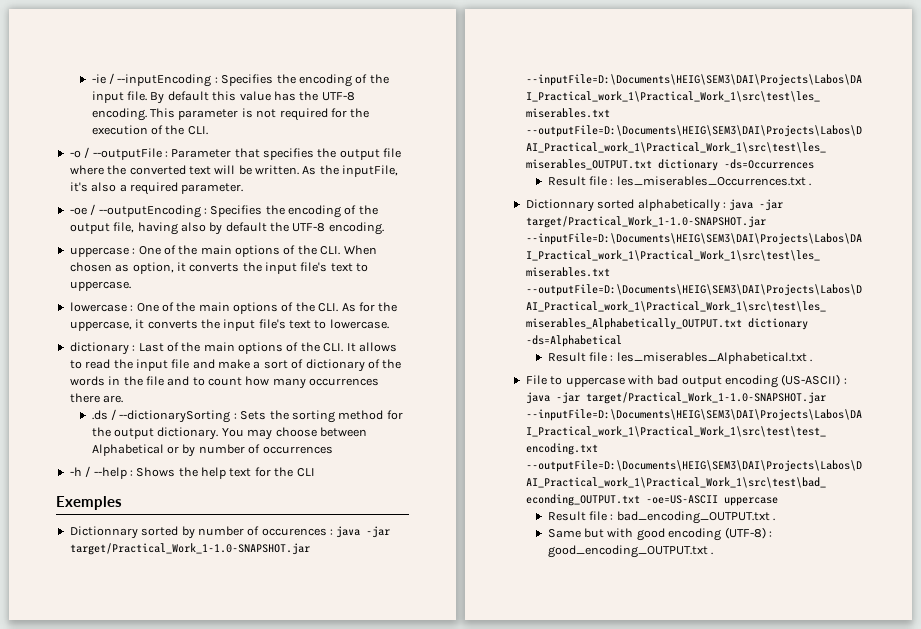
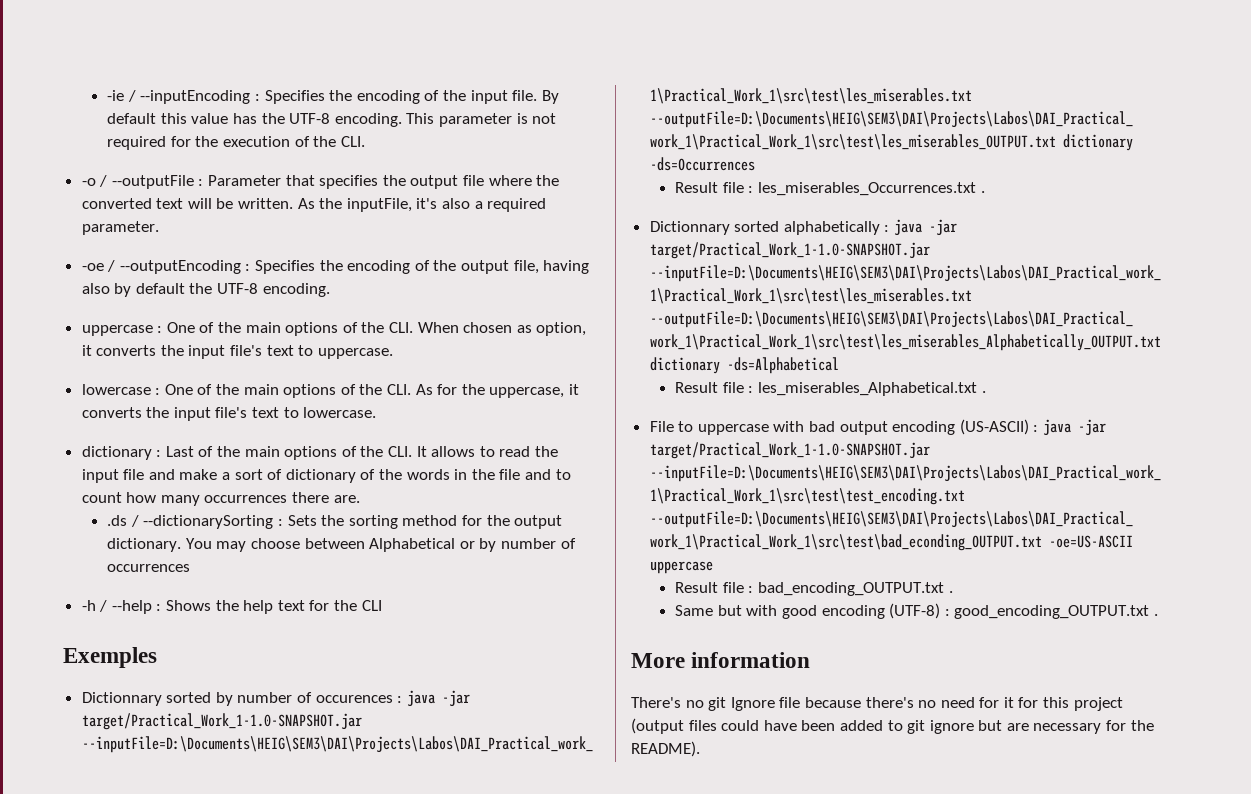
(714, 553) none -> [631,652,811,668] [631,697,1123,711] [631,718,1154,734] [631,741,700,757] // More information // There's no git Ignore file because there's no need for it for this project (output files could have been added to git ignore but are necessary for the README).

